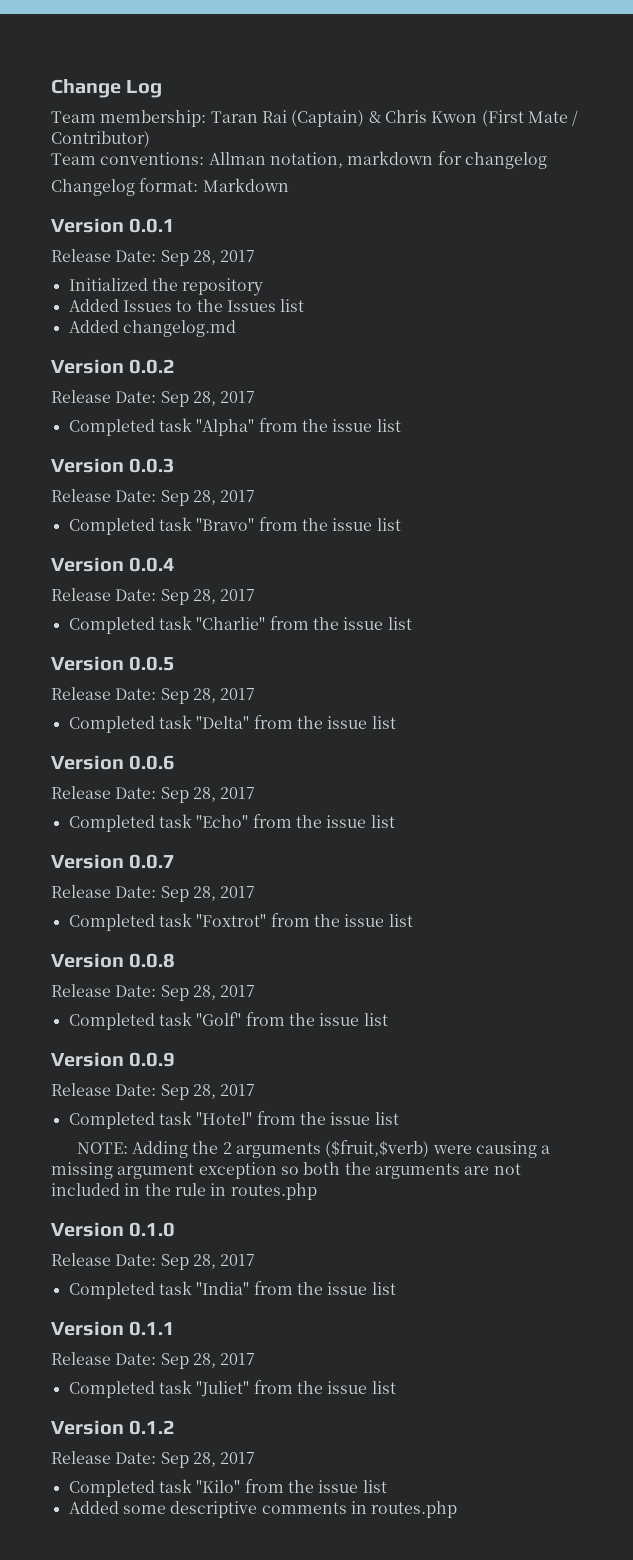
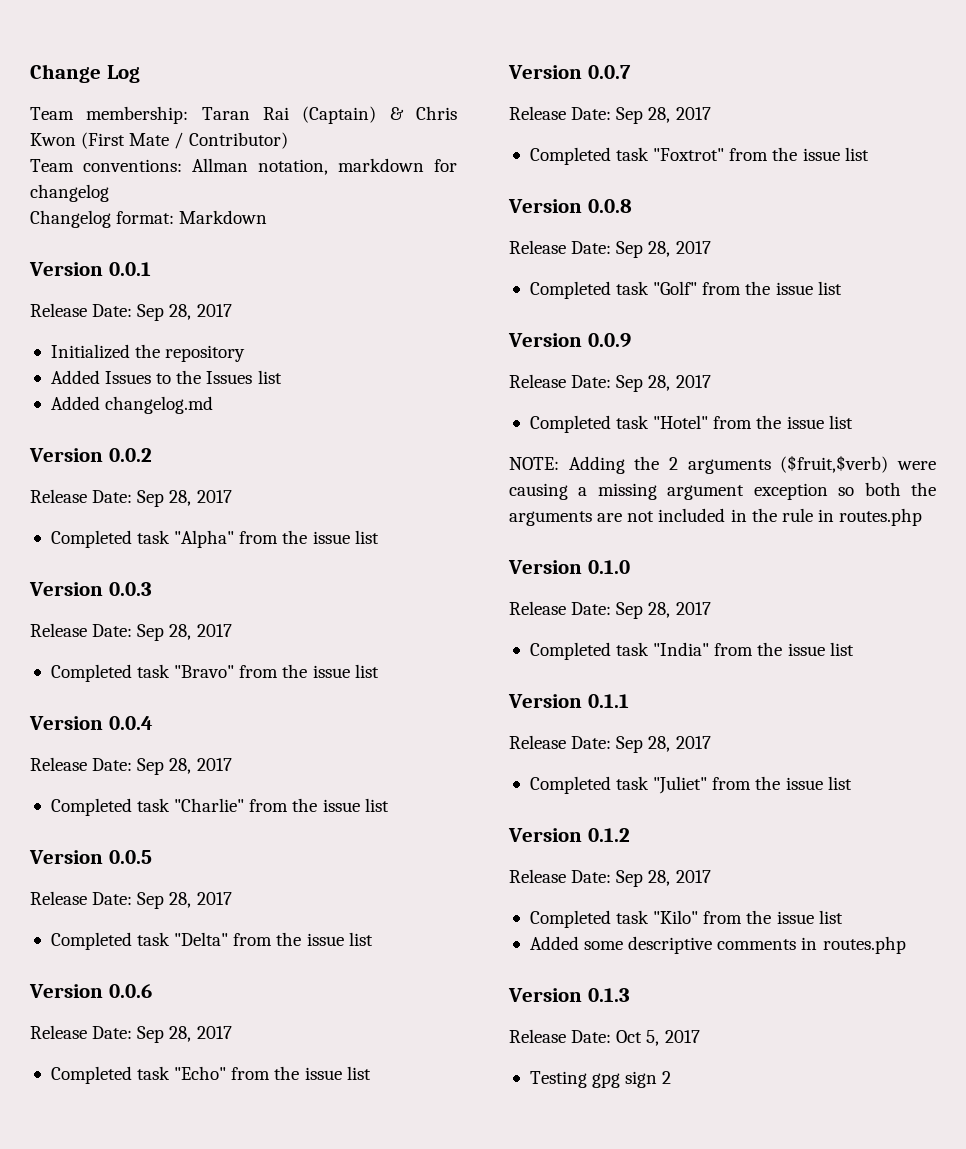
(458, 1509) none -> [508,988,630,1002] [509,1029,700,1046] [529,1071,672,1088] // Version 0.1.3 // Release Date: Oct 5, 2017 // Testing gpg sign 2

